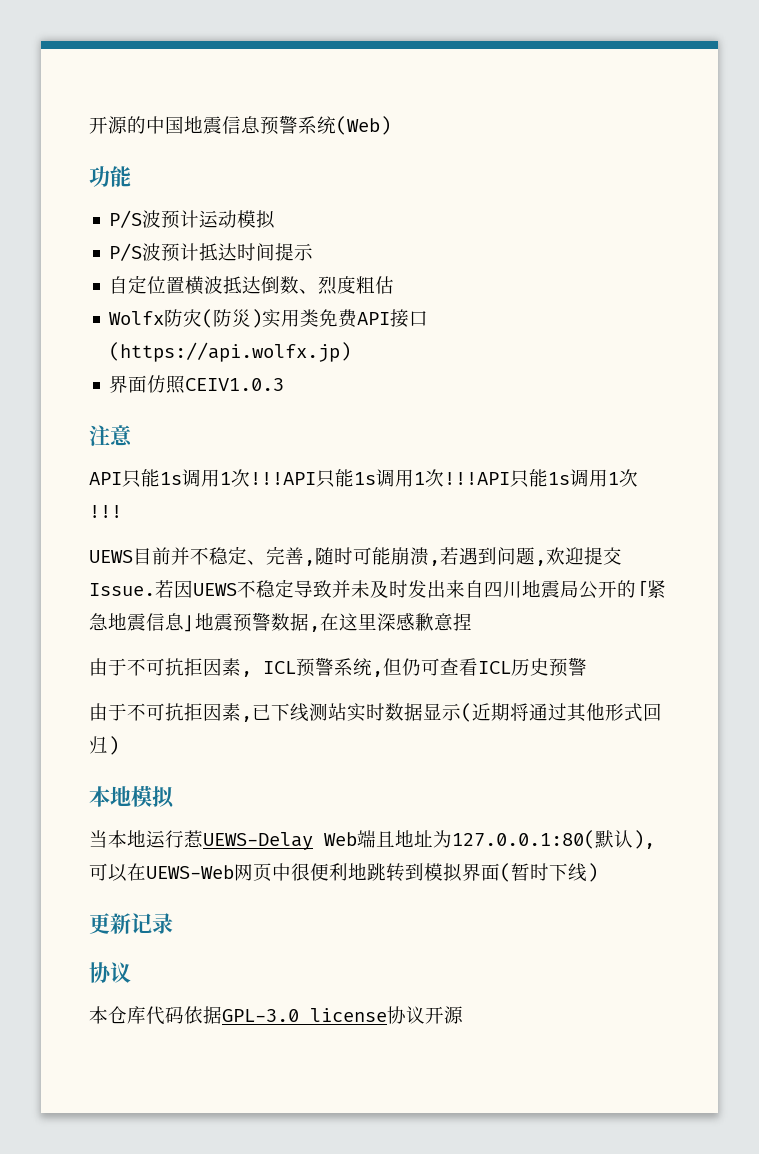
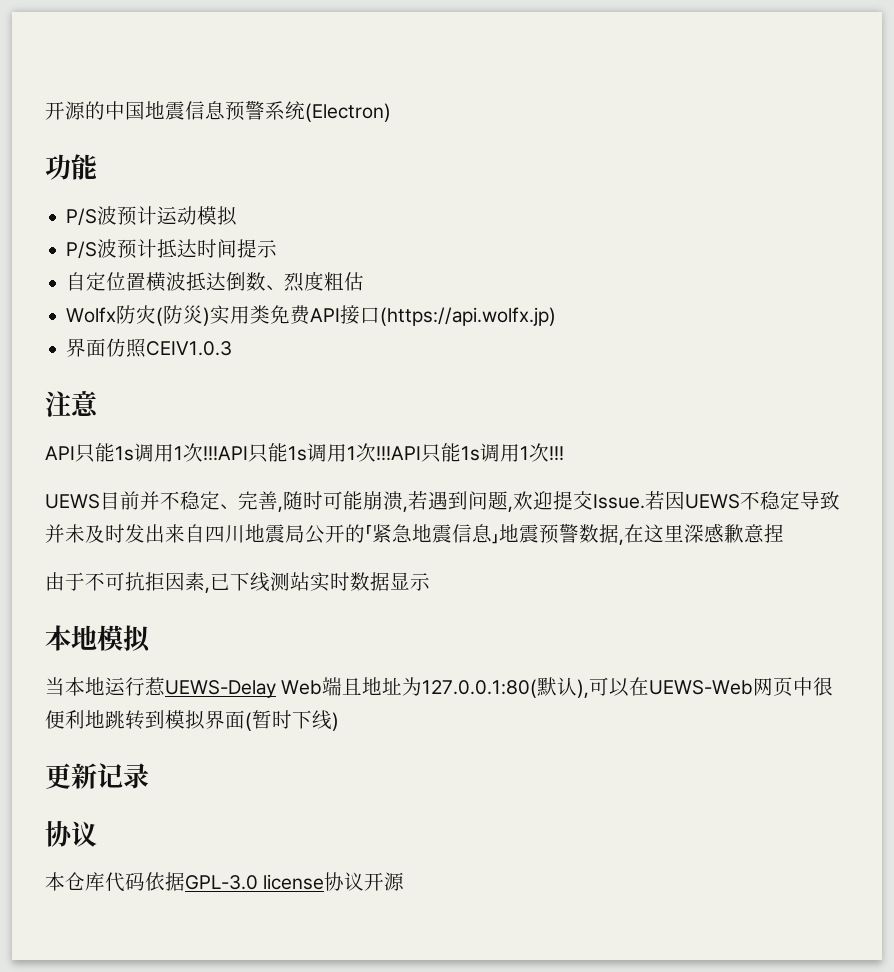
[336,116,391,135] (Web) -> [305,103,391,122] (Electron)
[89,657,587,677] // 由于不可抗拒因素, ICL预警系统,但仍可查看ICL历史预警 -> (784, 533) none
[461,703,662,722] [89,736,119,755] (近期将通过其他形式回归) -> (430, 582) none

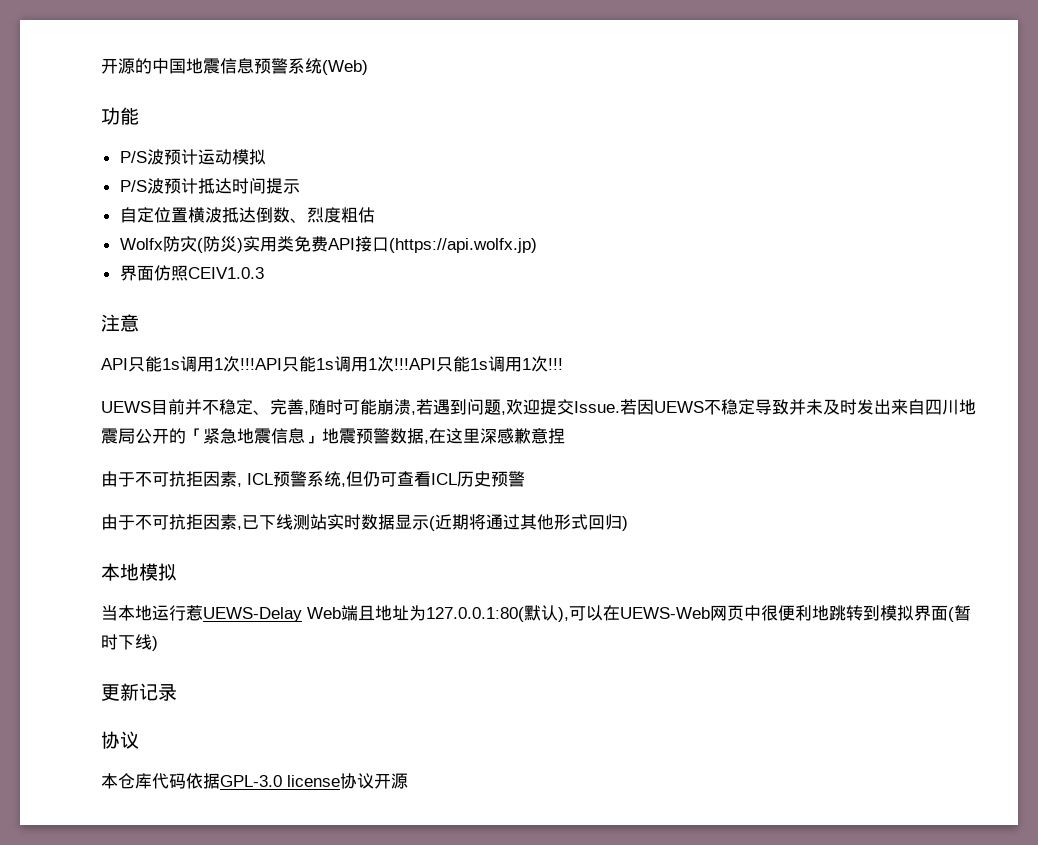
[305,103,391,122] (Electron) -> [322,60,368,75] (Web)
(784, 533) none -> [101,471,525,487] // 由于不可抗拒因素, ICL预警系统,但仍可查看ICL历史预警
(430, 582) none -> [429,514,628,531] (近期将通过其他形式回归)

